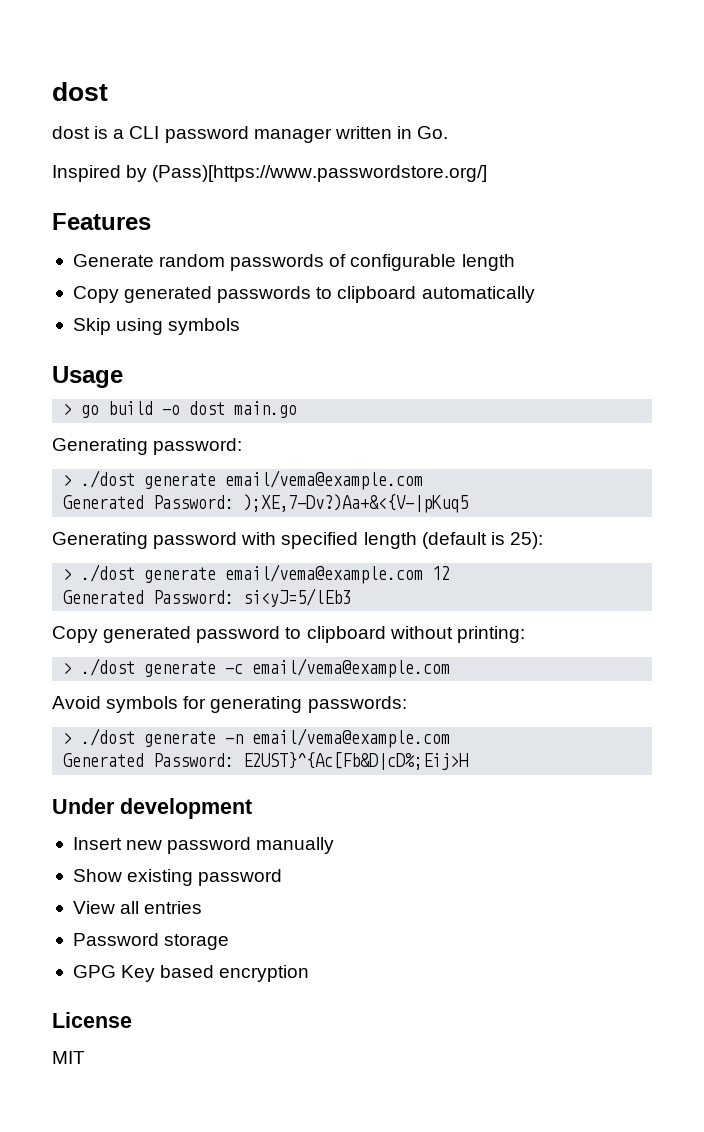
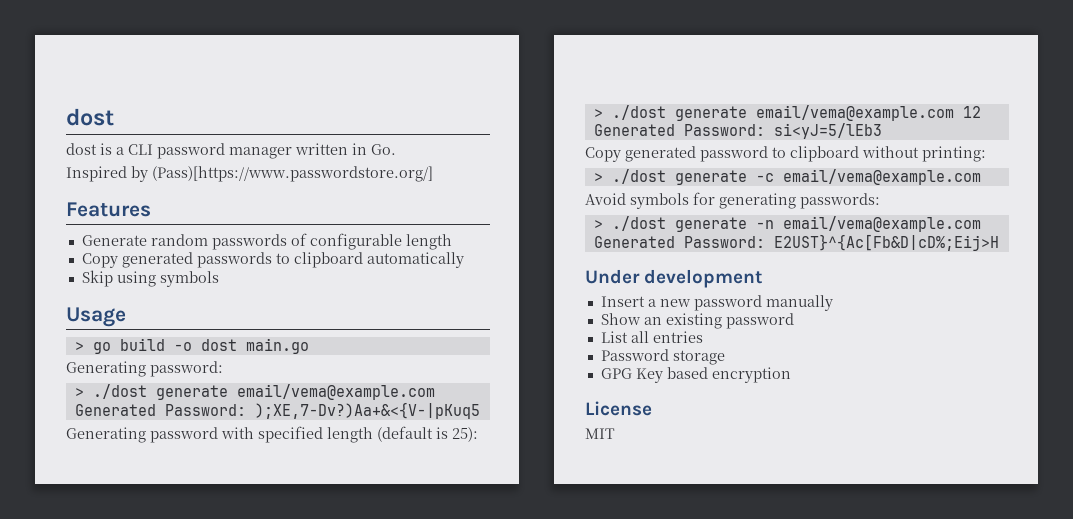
(122, 843) none -> [647,299,656,307] a
(122, 875) none -> [643,317,662,325] an
[72,901,115,914] View -> [600,331,628,343] List

